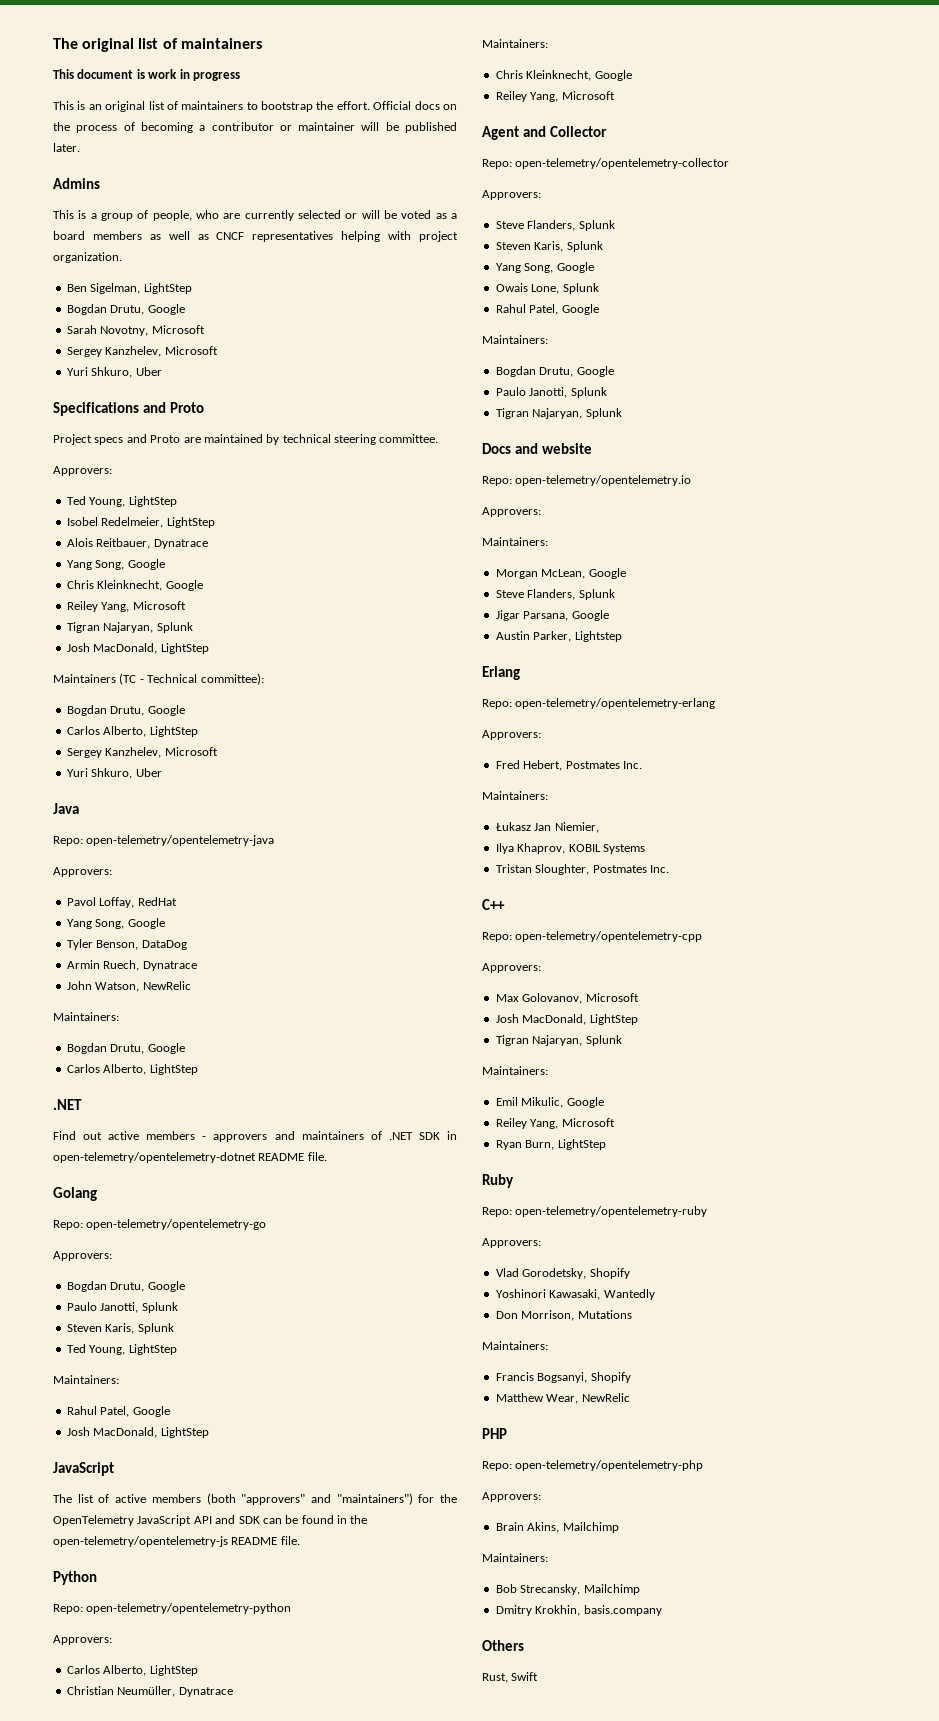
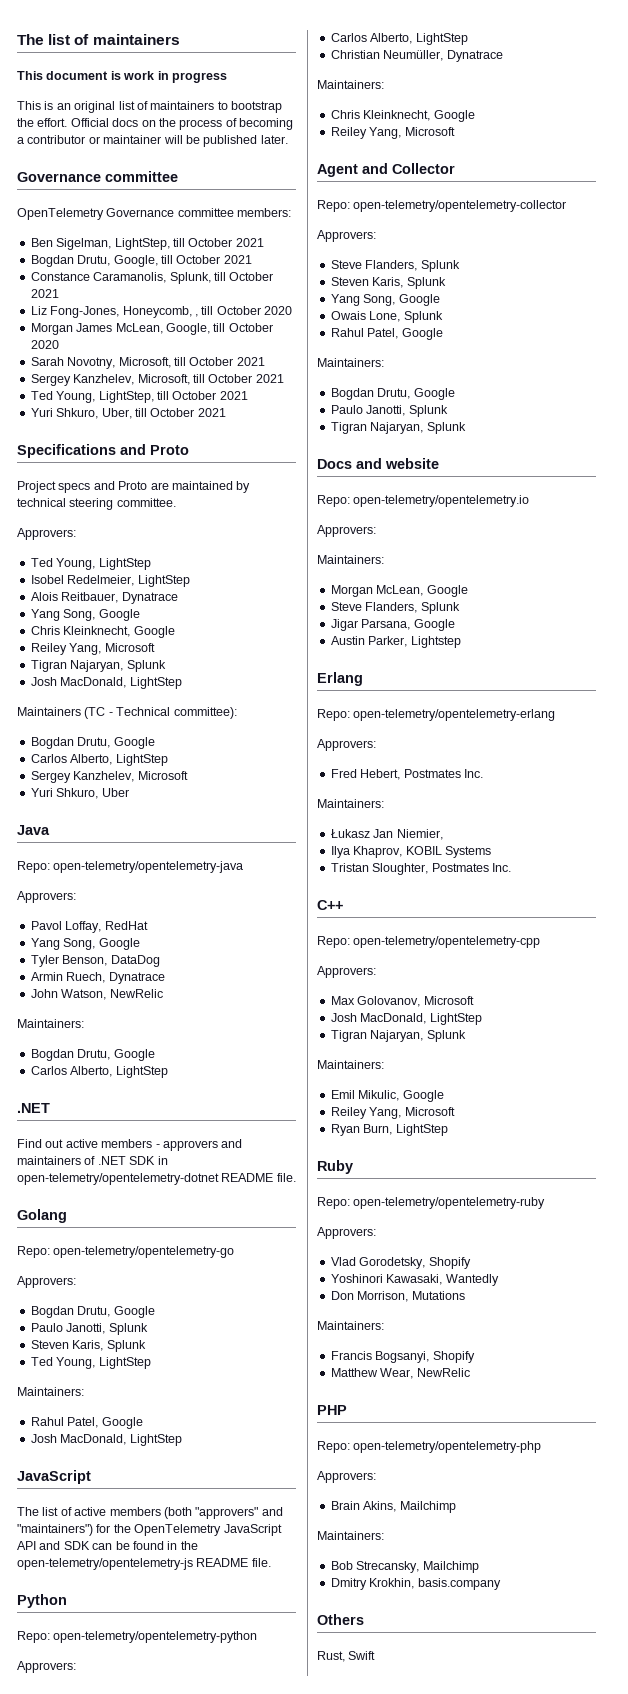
[53,38,135,52] The original -> [17,34,44,45] The
[53,178,100,189] [53,210,457,221] [53,231,459,242] [53,252,122,263] [66,283,192,294] [66,304,185,315] [66,325,205,336] [66,346,218,357] [66,367,162,378] Admins // This is a group of people, who are currently selected or will be voted as a board members as well as CNCF representatives helping with project organization. // Ben Sigelman, LightStep // Bogdan Drutu, Google // Sarah Novotny, Microsoft // Sergey Kanzhelev, Microsoft // Yuri Shkuro, Uber -> [17,171,178,182] [17,208,292,220] [30,238,264,250] [30,255,252,267] [30,272,274,284] [30,289,59,298] [30,306,292,318] [30,323,273,335] [30,340,59,349] [30,357,265,369] [30,374,284,386] [30,391,248,403] [30,408,226,419] Governance committee // OpenTelemetry Governance committee members: // Ben Sigelman, LightStep, till October 2021 // Bogdan Drutu, Google, till October 2021 // Constance Caramanolis, Splunk, till October 2021 // Liz Fong-Jones, Honeycomb, , till October 2020 // Morgan James McLean, Google, till October 2020 // Sarah Novotny, Microsoft, till October 2021 // Sergey Kanzhelev, Microsoft, till October 2021 // Ted Young, LightStep, till October 2021 // Yuri Shkuro, Uber, till October 2021

